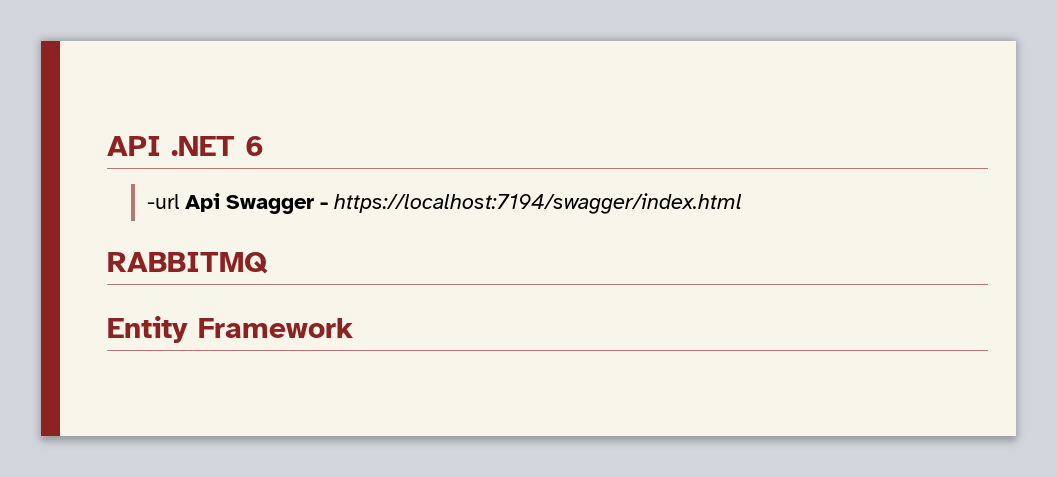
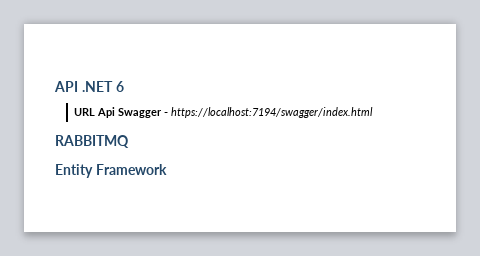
[146,194,179,209] -url -> [73,108,95,116] URL

